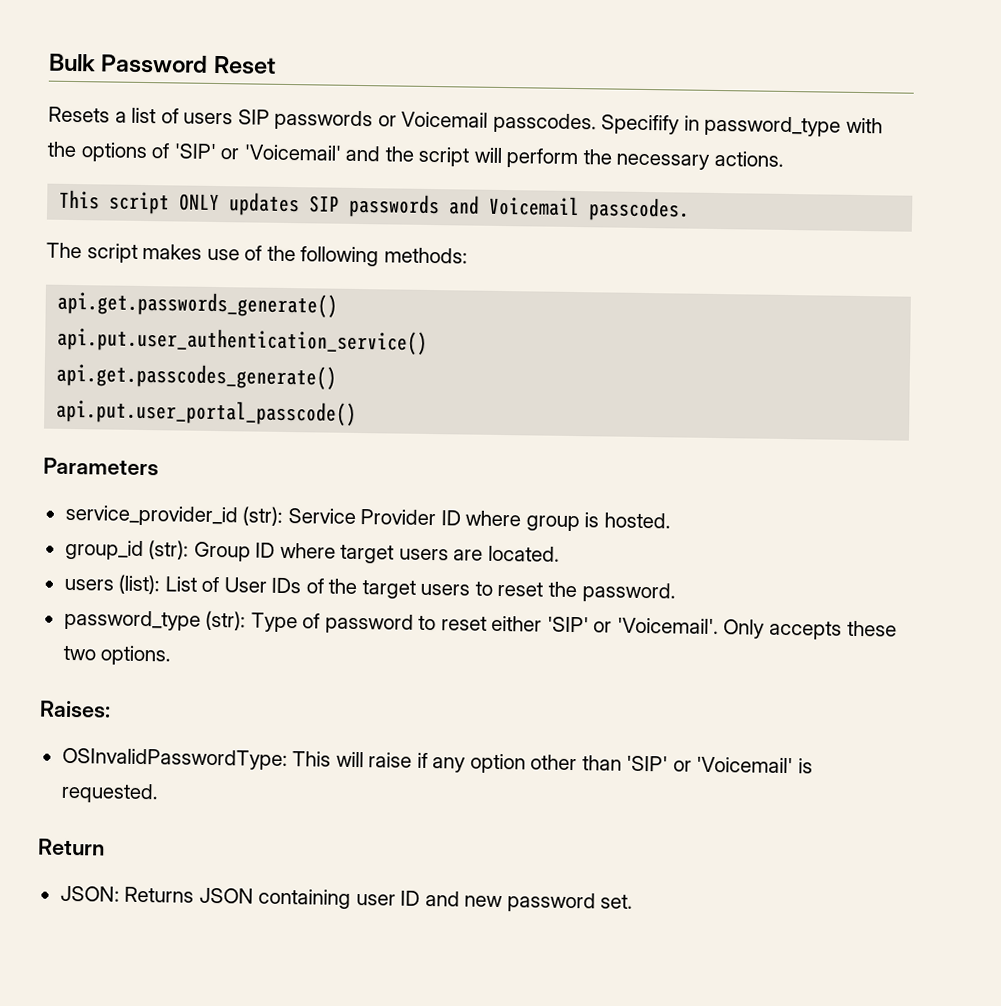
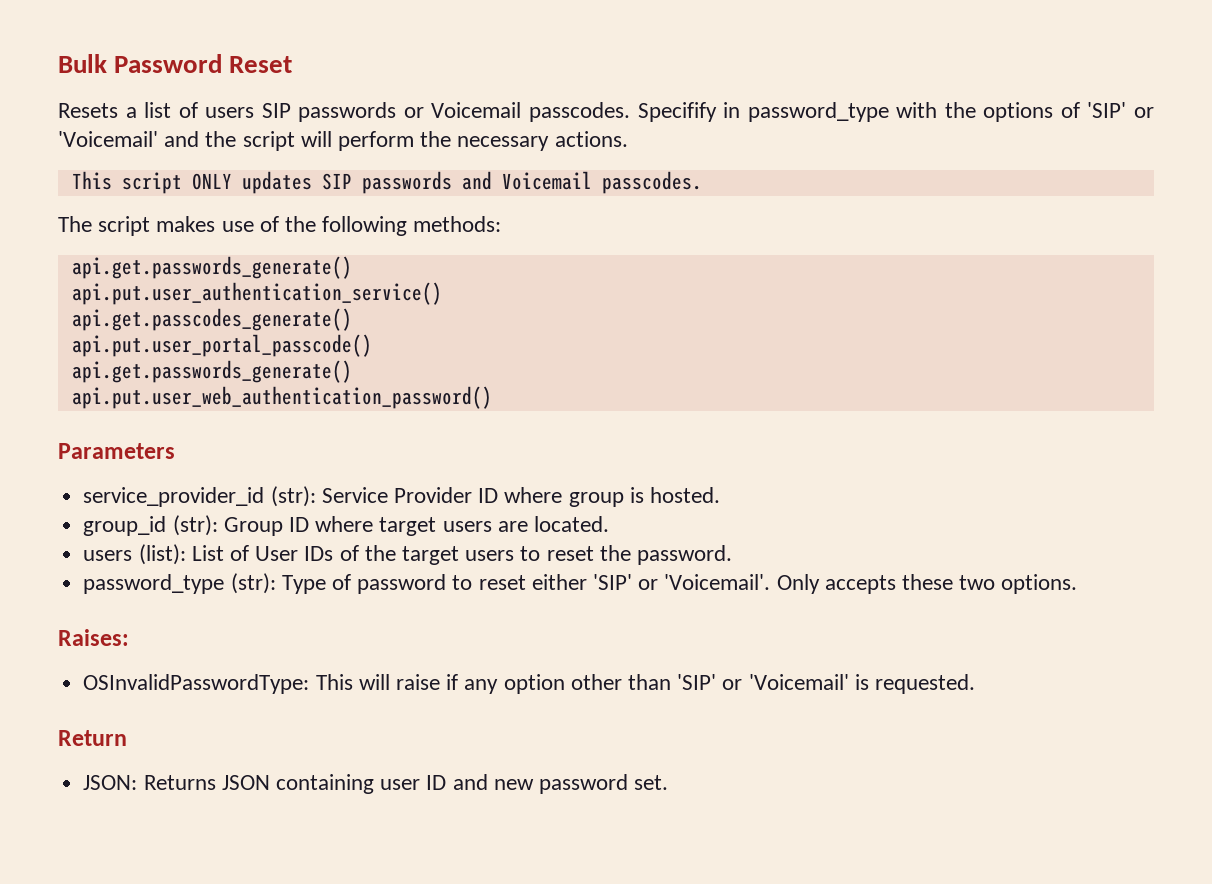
(358, 412) none -> [71,360,352,383] [71,386,492,409] // api.get.passwords_generate() // api.put.user_web_authentication_password()

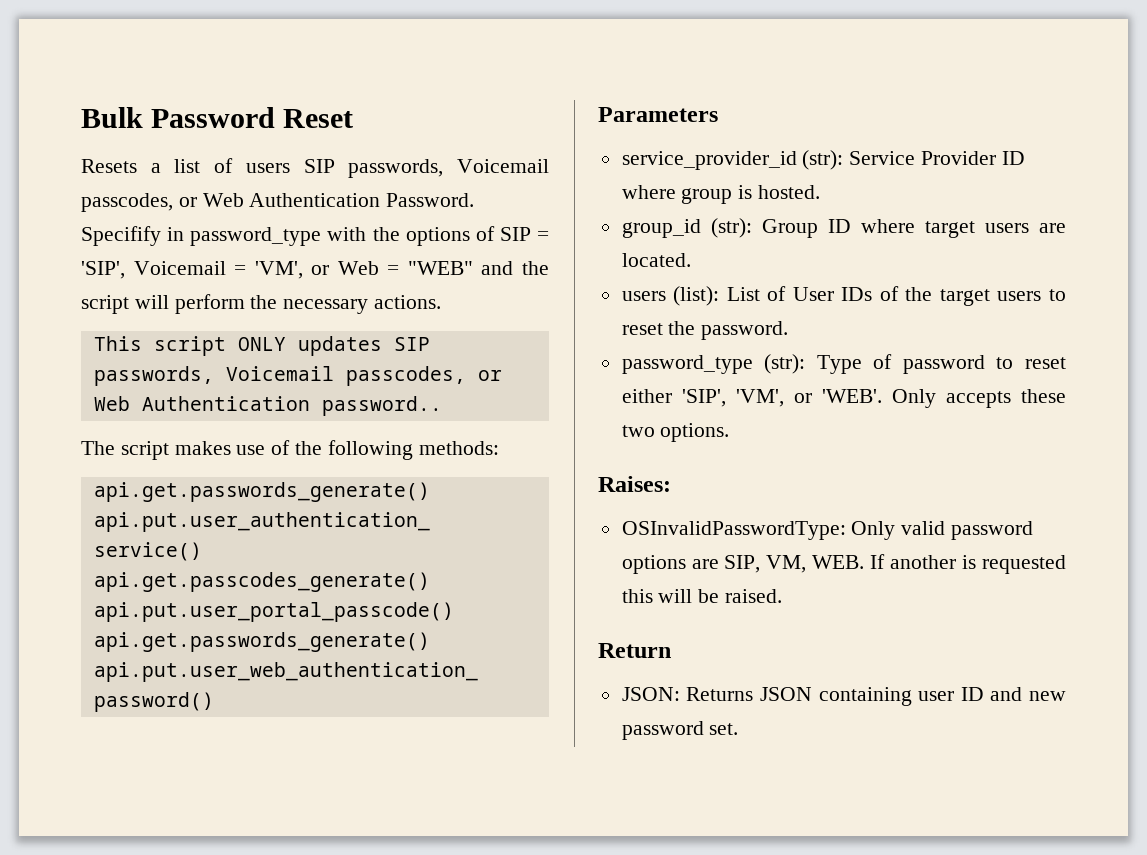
[298,102,630,122] passwords or Voicemail passcodes. -> [348,159,549,178] [81,193,475,212] passwords, Voicemail passcodes, or Web Authentication Password.
[1087,102,1154,118] [58,131,158,147] 'SIP' or 'Voicemail' -> [499,227,549,241] [81,261,473,279] SIP = 'SIP', Voicemail = 'VM', or Web = "WEB"
[361,171,702,194] passwords and Voicemail passcodes. -> [93,366,502,386] [93,396,442,416] passwords, Voicemail passcodes, or Web Authentication password..
[592,574,771,590] 'SIP' or 'Voicemail'. -> [681,389,882,407] 'SIP', 'VM', or 'WEB'.
[315,674,976,694] This will raise if any option other than 'SIP' or 'Voicemail' is requested. -> [851,521,1034,540] [621,554,1066,574] [621,589,783,603] Only valid password options are SIP, VM, WEB. If another is requested this will be raised.

